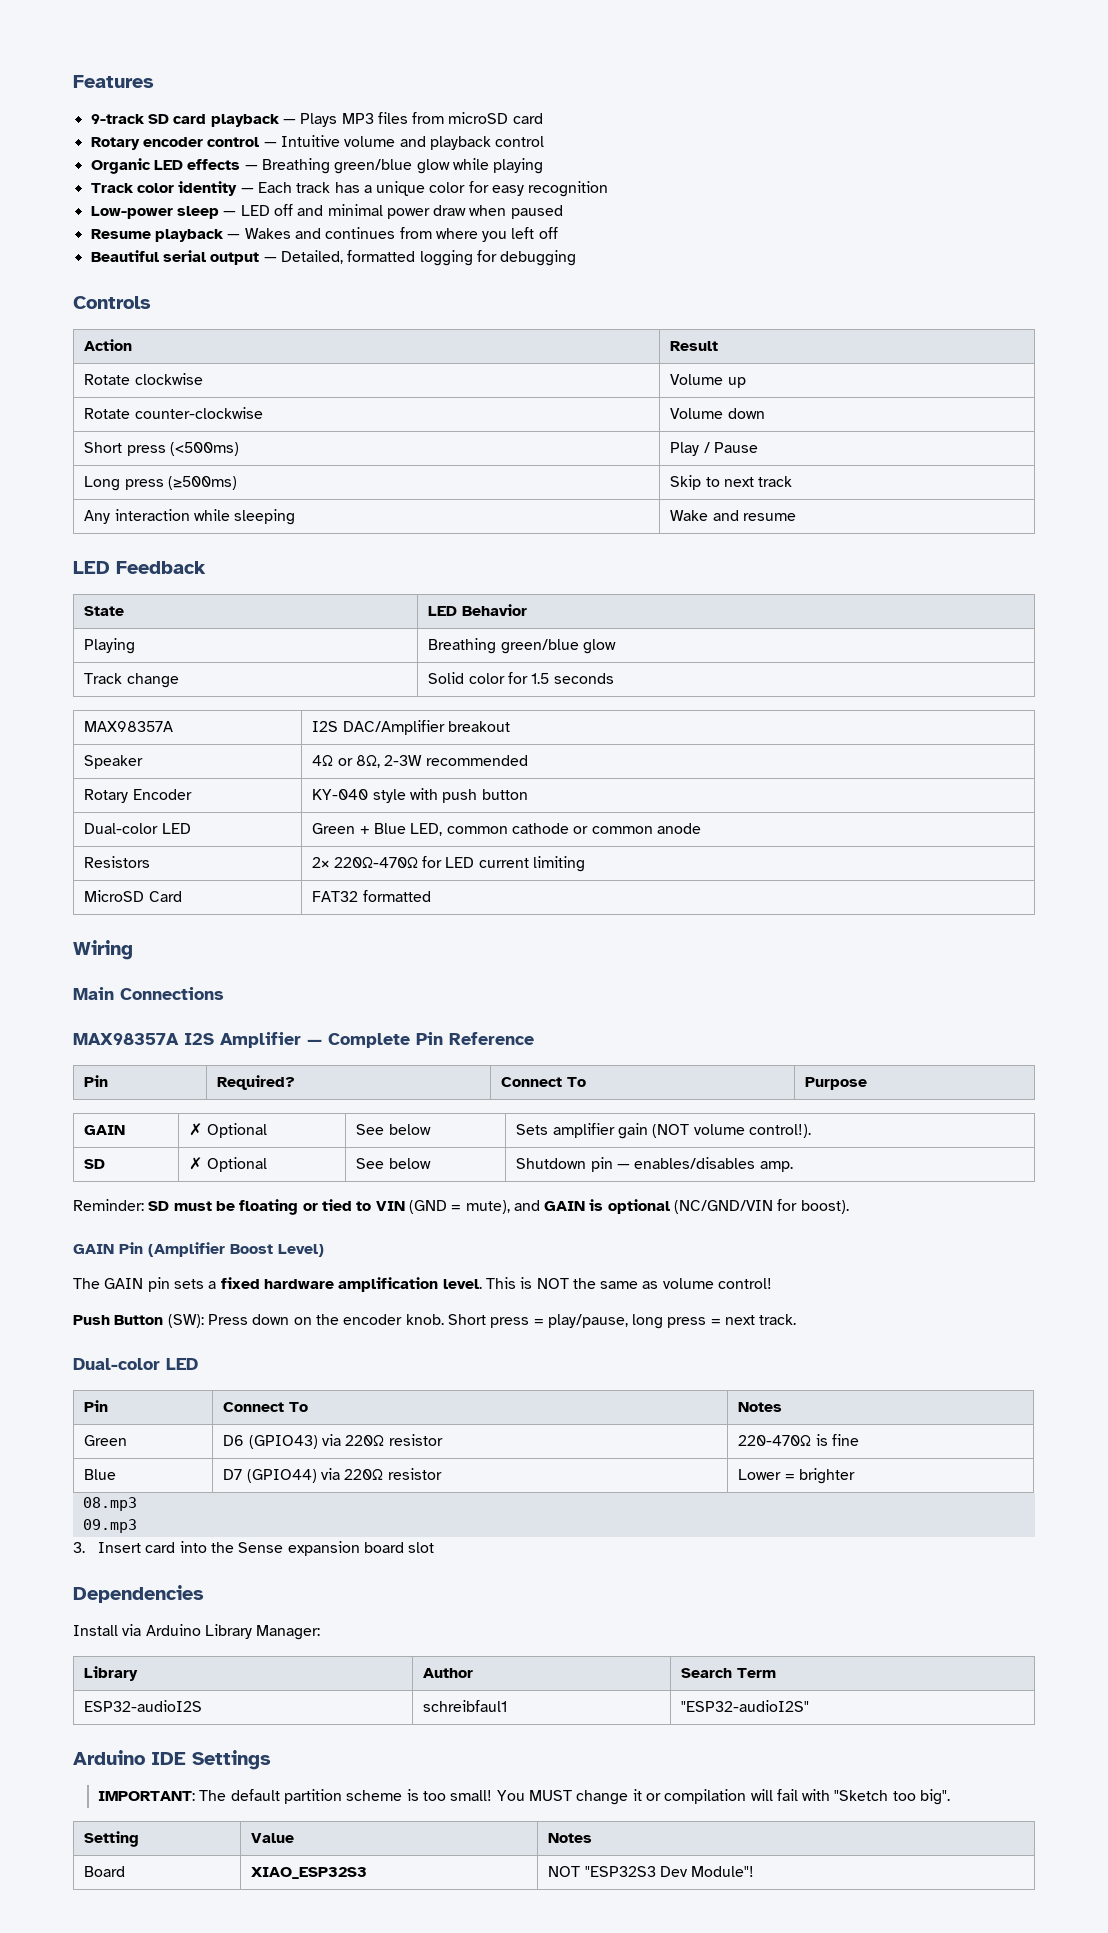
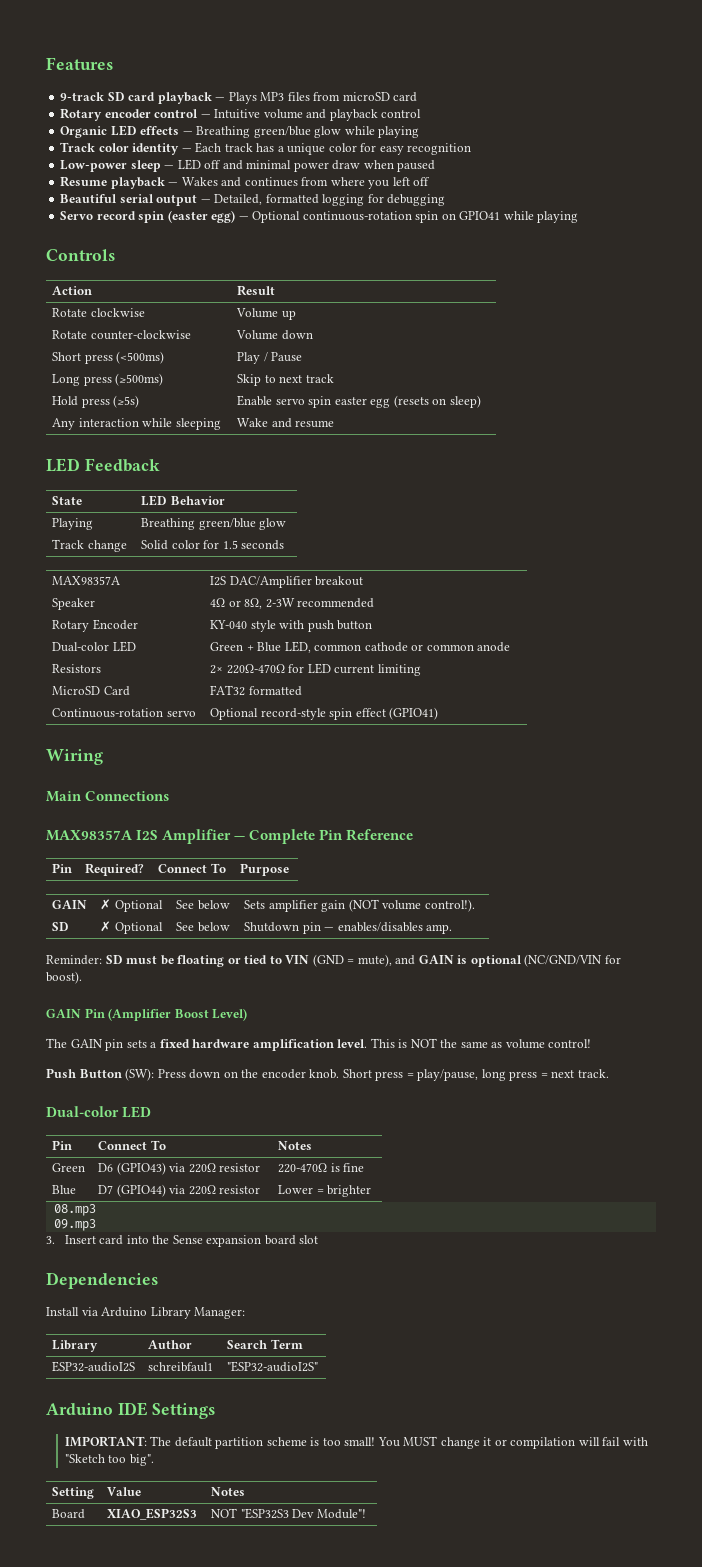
(577, 258) none -> [60,210,579,223] // Servo record spin (easter egg) — Optional continuous-rotation spin on GPIO41 while playing
(793, 481) none -> [52,395,140,408] [237,395,481,408] // Hold press (≥5s) | Enable servo spin easter egg (resets on sleep)
(431, 896) none -> [52,708,196,718] [210,707,439,720] // Continuous-rotation servo | Optional record-style spin effect (GPIO41)

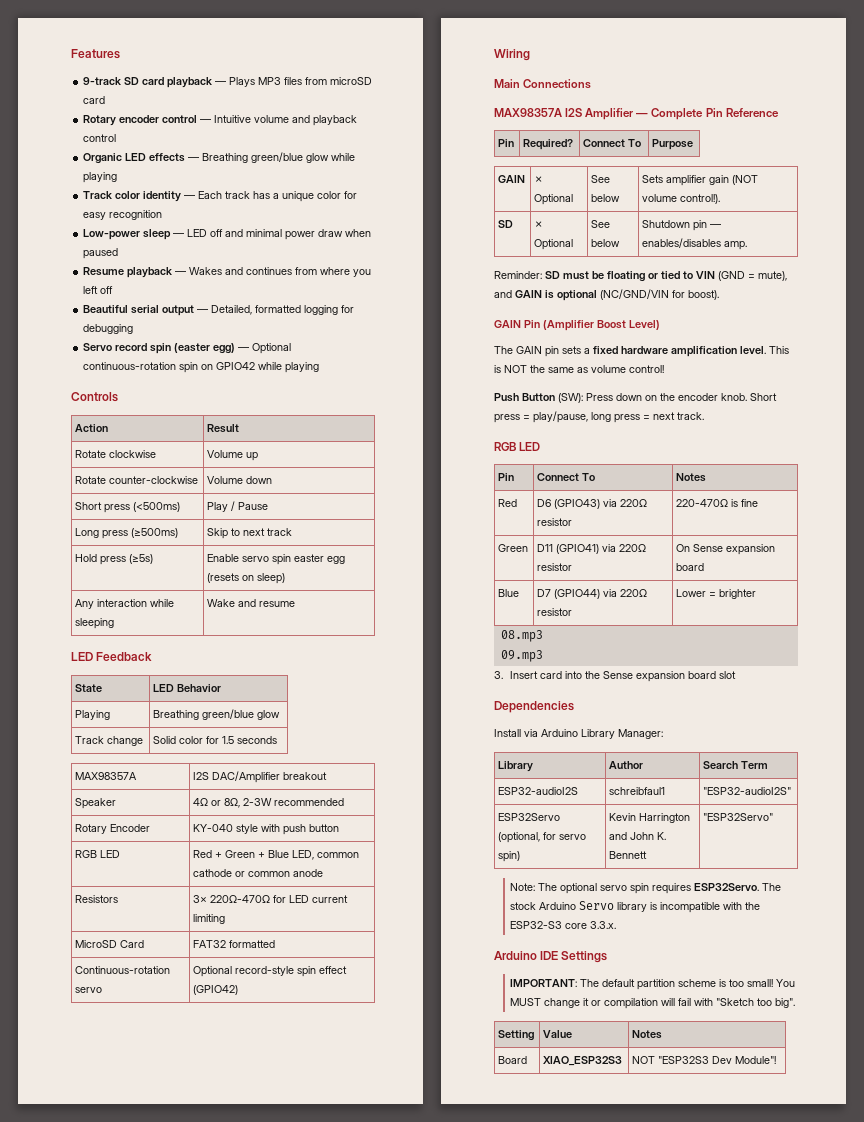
[459,211,501,220] GPIO41 -> [216,362,256,370] GPIO42
[52,642,110,652] Dual-color -> [75,850,98,858] RGB
(136, 646) none -> [193,850,223,858] Red +
[210,665,224,674] 2× -> [193,895,208,903] 3×
[389,707,439,720] (GPIO41) -> [193,985,239,995] (GPIO42)
[46,1106,119,1117] Dual-color -> [494,442,517,451] RGB
[52,1163,86,1172] Green -> [498,499,518,507] Red
(365, 1167) none -> [498,544,529,552] [537,544,647,554] [537,563,573,571] [676,544,776,555] [676,563,705,571] // Green | D11 (GPIO41) via 220Ω resistor | On Sense expansion board
(319, 1366) none -> [498,813,561,821] [498,832,587,843] [498,851,521,862] [609,813,691,823] [609,832,667,840] [609,851,648,859] [703,813,774,821] [510,883,782,894] [510,901,761,913] [510,921,617,929] // ESP32Servo (optional, for servo spin) | Kevin Harrington and John K. Bennett | "ESP32Servo" // Note: The optional servo spin requires ESP32Servo. The stock Arduino Servo library is incompatible with the ESP32-S3 core 3.3.x.

